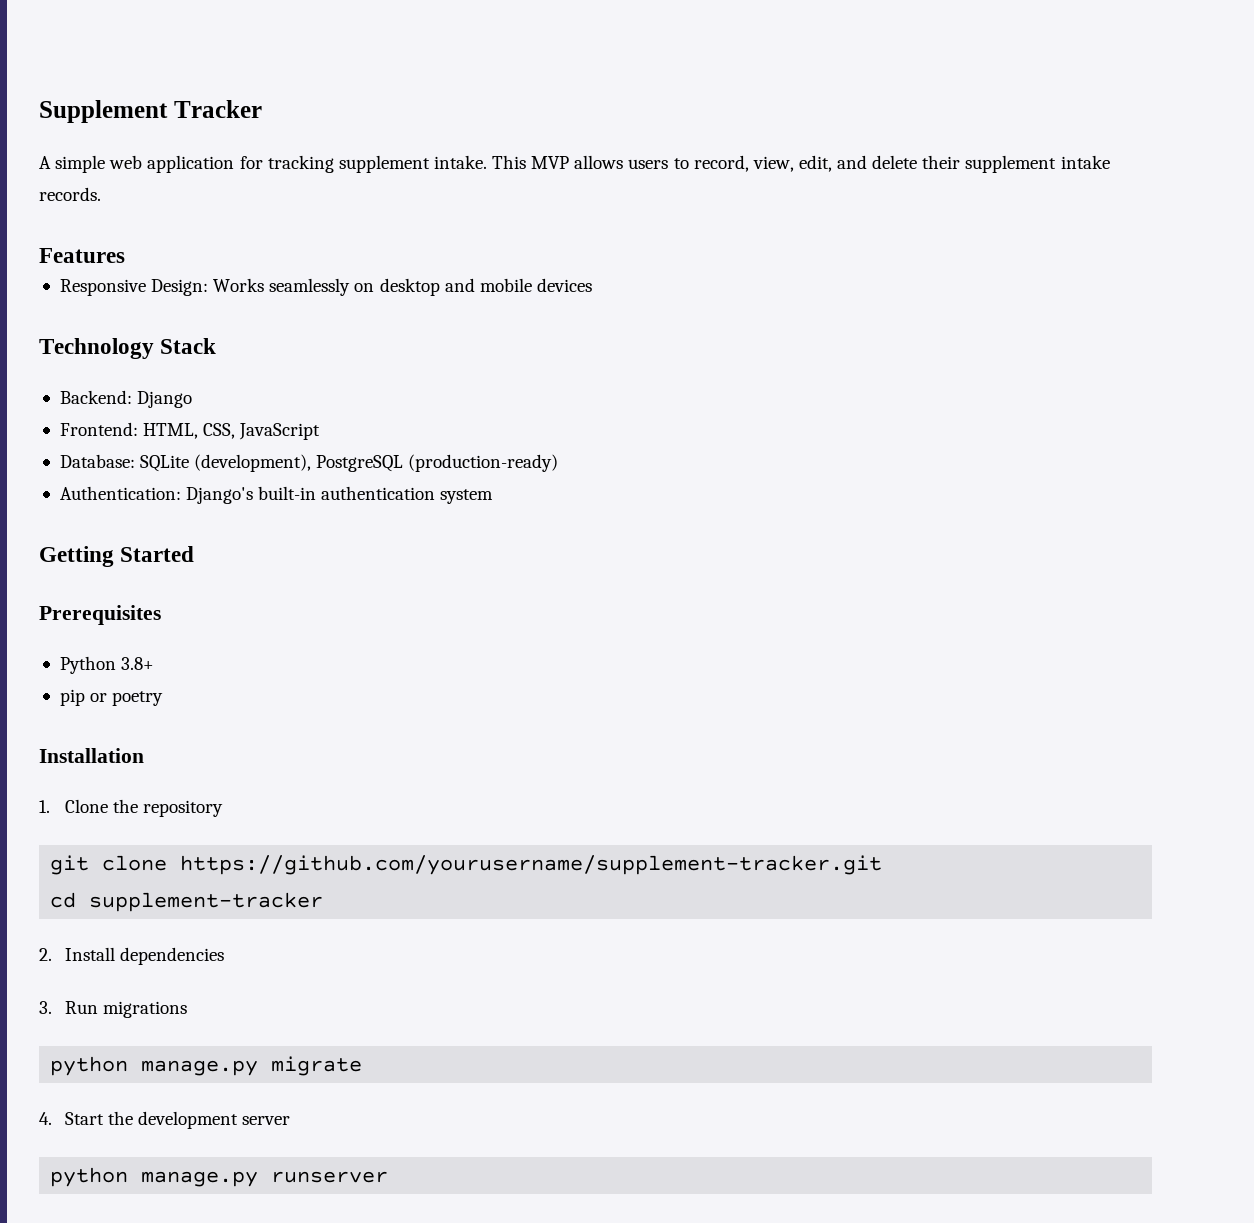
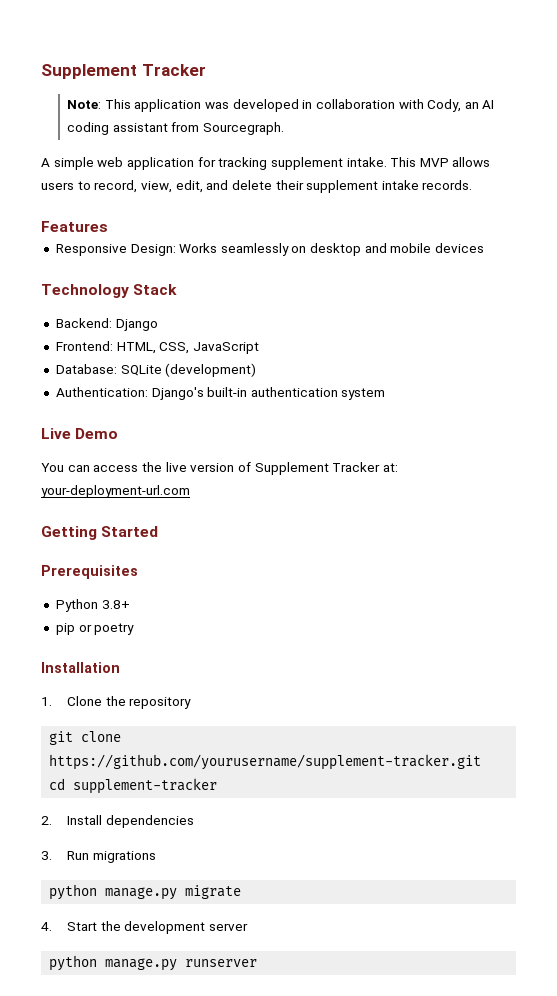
[39,100,262,123] Supplement Tracker -> [41,64,206,79] [67,99,495,112] [67,122,284,135] Supplement Tracker // Note: This application was developed in collaboration with Cody, an AI coding assistant from Sourcegraph.
[194,454,559,472] (development), PostgreSQL (production-ready) -> [165,363,257,377] (development)
(494, 496) none -> [41,428,119,439] [41,462,398,475] [41,485,190,498] // Live Demo // You can access the live version of Supplement Tracker at: your-deployment-url.com

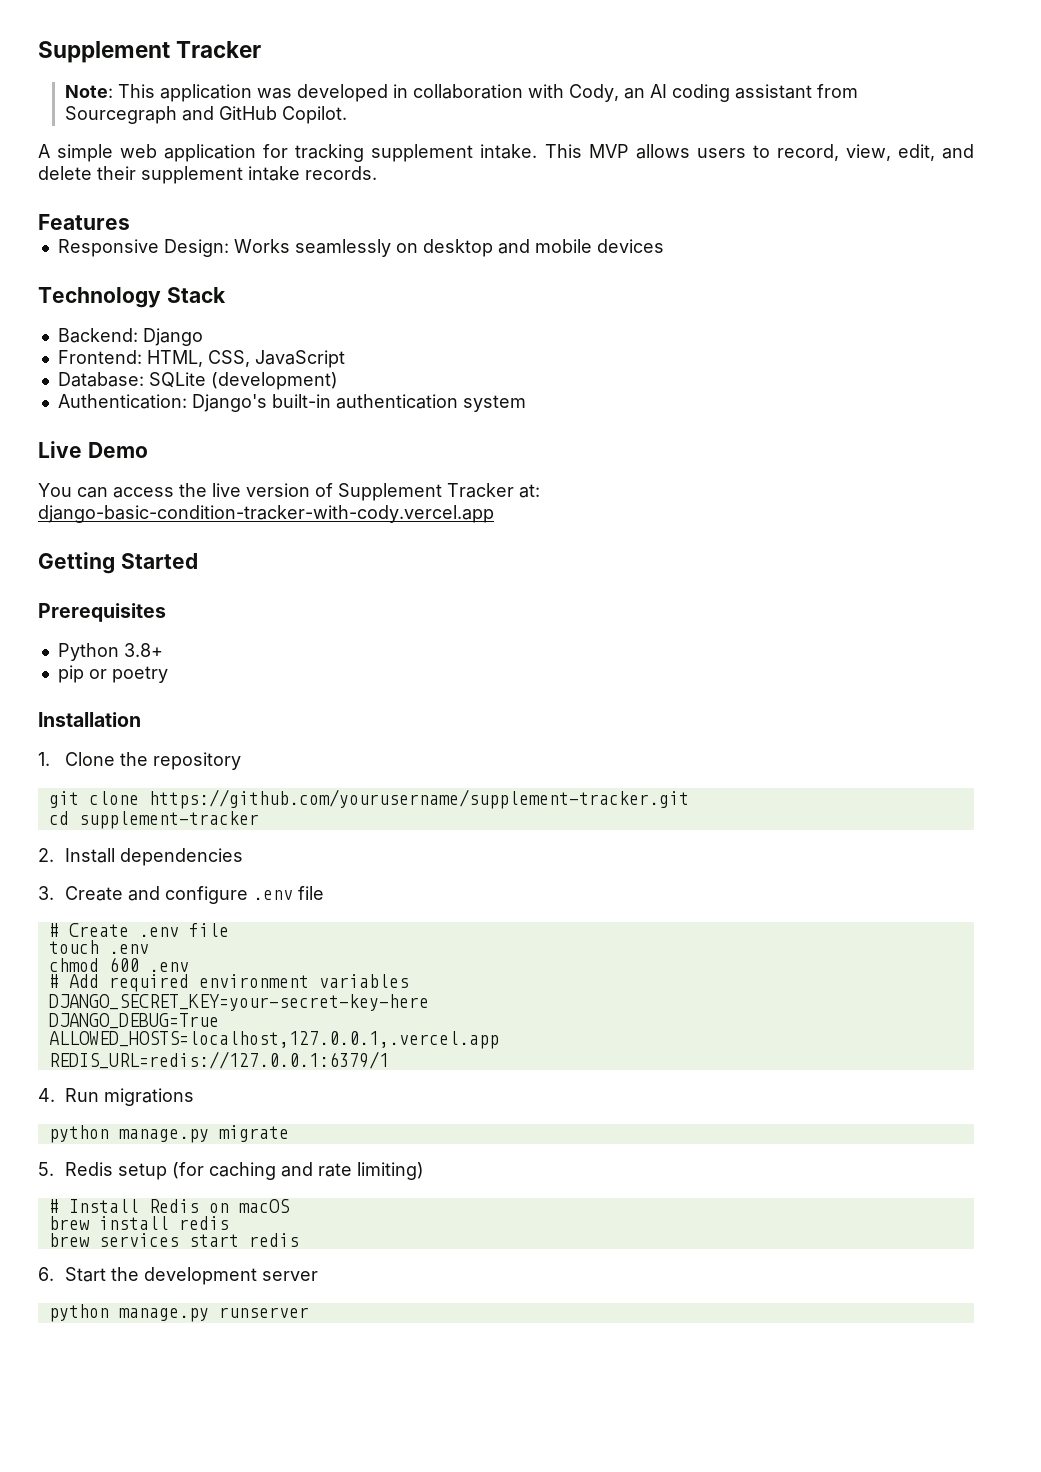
[202,122,284,135] Sourcegraph. -> [64,106,347,124] Sourcegraph and GitHub Copilot.
[41,485,190,498] your-deployment-url.com -> [38,505,494,523] django-basic-condition-tracker-with-cody.vercel.app
(52, 855) none -> [64,886,324,904] [48,923,229,937] [48,940,149,954] [48,957,189,972] [48,974,409,992] [48,994,429,1011] [48,1013,219,1029] [48,1031,499,1049] [48,1051,389,1069] [38,1088,55,1102] Create and configure .env file // # Create .env file // touch .env // chmod 600 .env // # Add required environment variables // DJANGO_SECRET_KEY=your-secret-key-here // DJANGO_DEBUG=True // ALLOWED_HOSTS=localhost,127.0.0.1,.vercel.app // REDIS_URL=redis://127.0.0.1:6379/1 // 4.
[41,922,52,931] 4. -> [38,1162,424,1180] [48,1199,290,1213] [48,1216,229,1230] [48,1233,299,1247] [38,1267,54,1281] 5. Redis setup (for caching and rate limiting) // # Install Redis on macOS // brew install redis // brew services start redis // 6.

